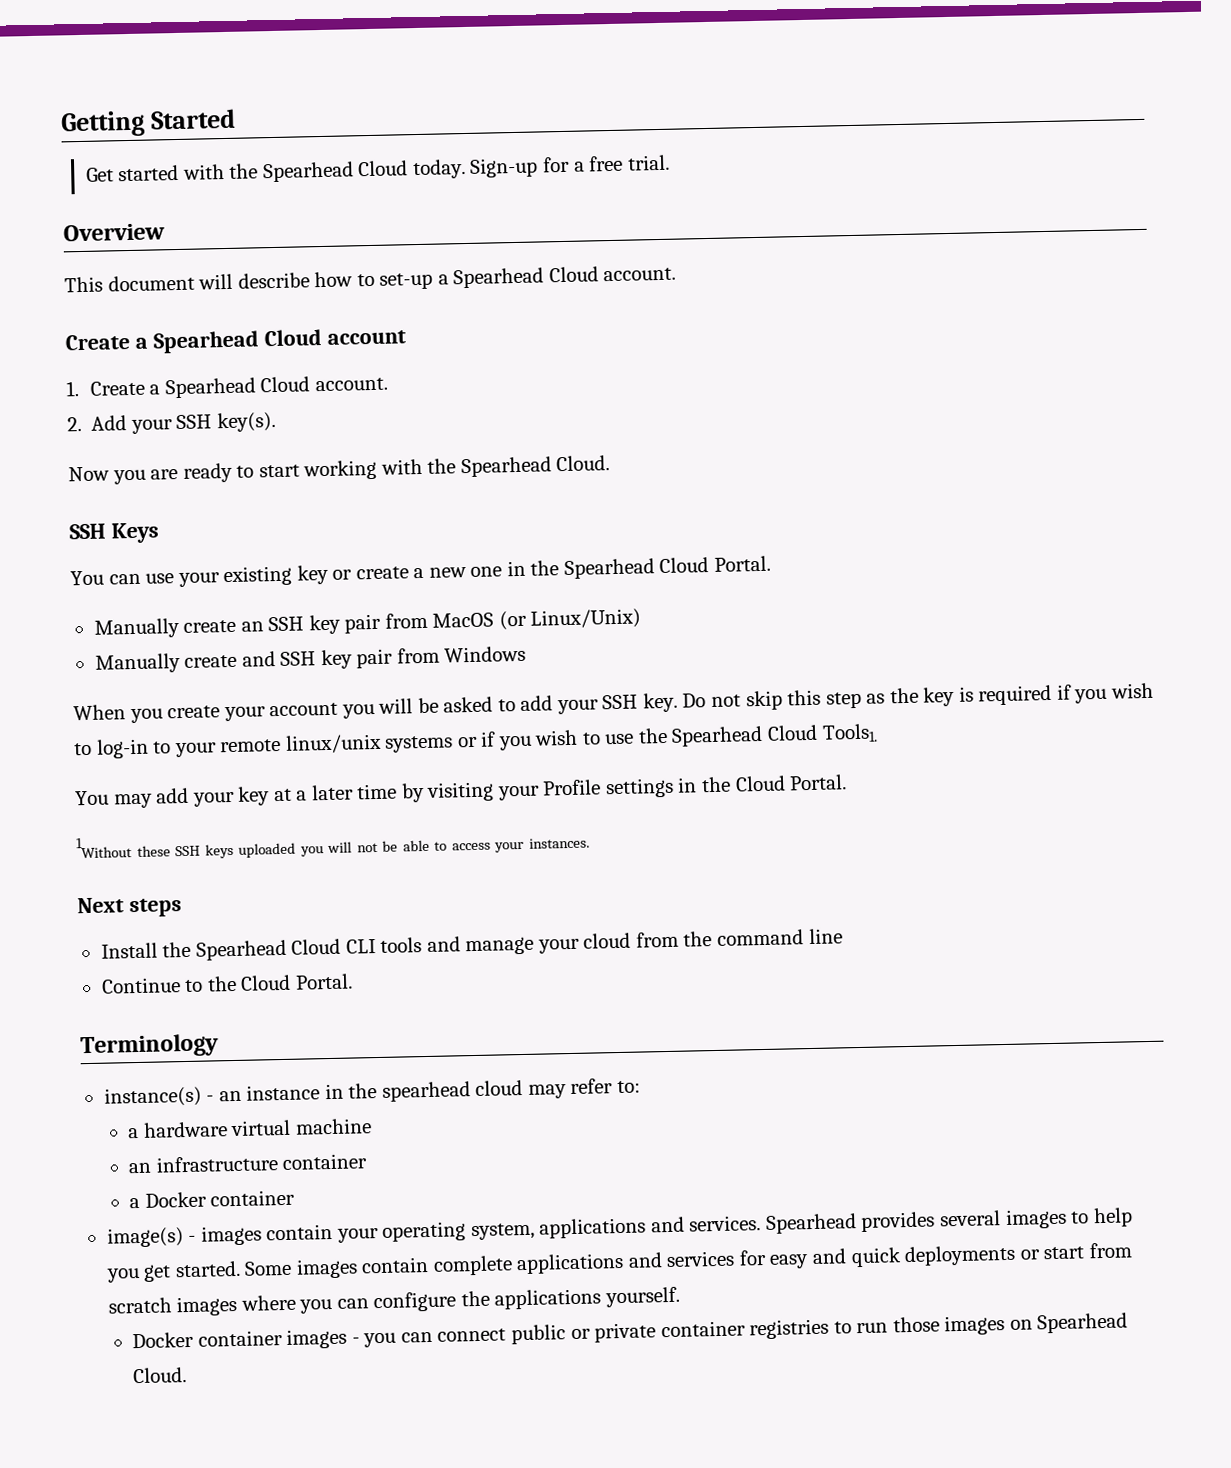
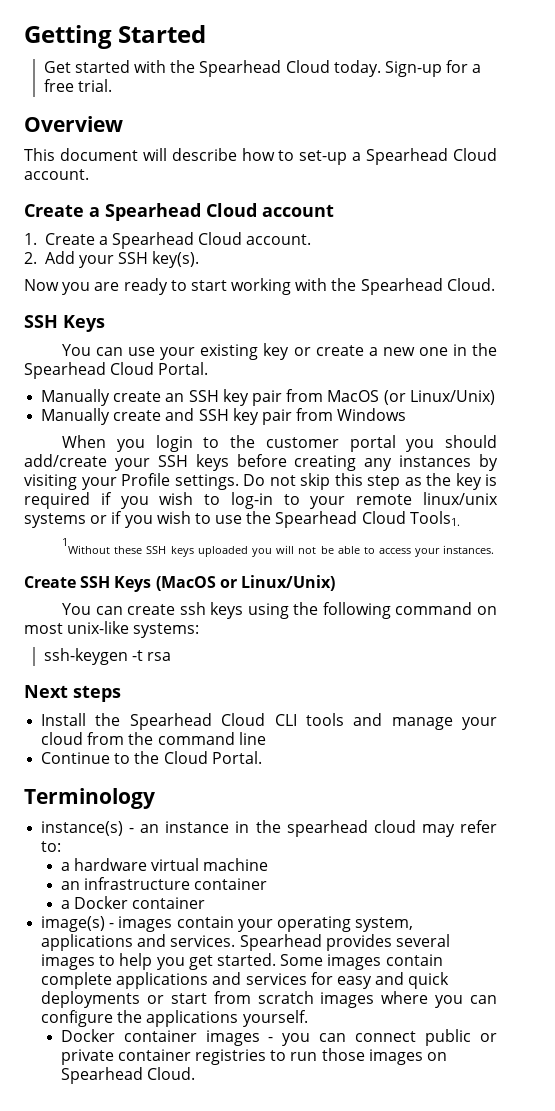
[167,692,678,722] create your account you will be asked to add your SSH key. -> [155,435,498,452] [24,454,498,471] [24,473,239,490] login to the customer portal you should add/create your SSH keys before creating any instances by visiting your Profile settings.
[75,774,848,809] // You may add your key at a later time by visiting your Profile settings in the Cloud Portal. -> (460, 518) none
(590, 843) none -> [24,575,335,592] [62,602,497,619] [24,621,200,638] [43,648,172,665] // Create SSH Keys (MacOS or Linux/Unix) // You can create ssh keys using the following command on most unix-like systems: // ssh-keygen -t rsa

